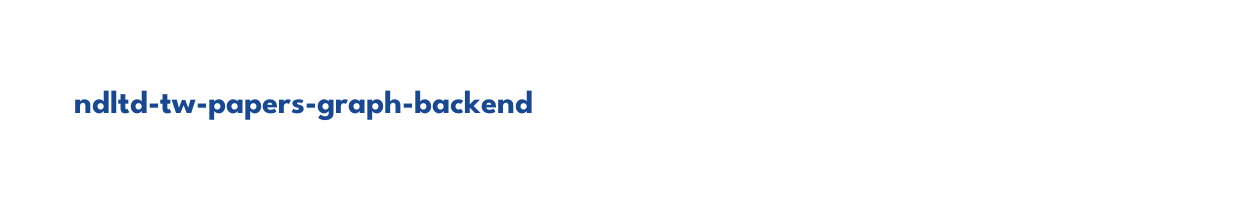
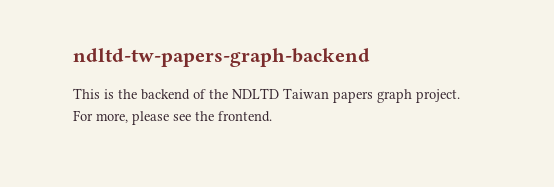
(533, 105) none -> [73,88,460,103] [73,110,272,125] // This is the backend of the NDLTD Taiwan papers graph project. // For more, please see the frontend.

